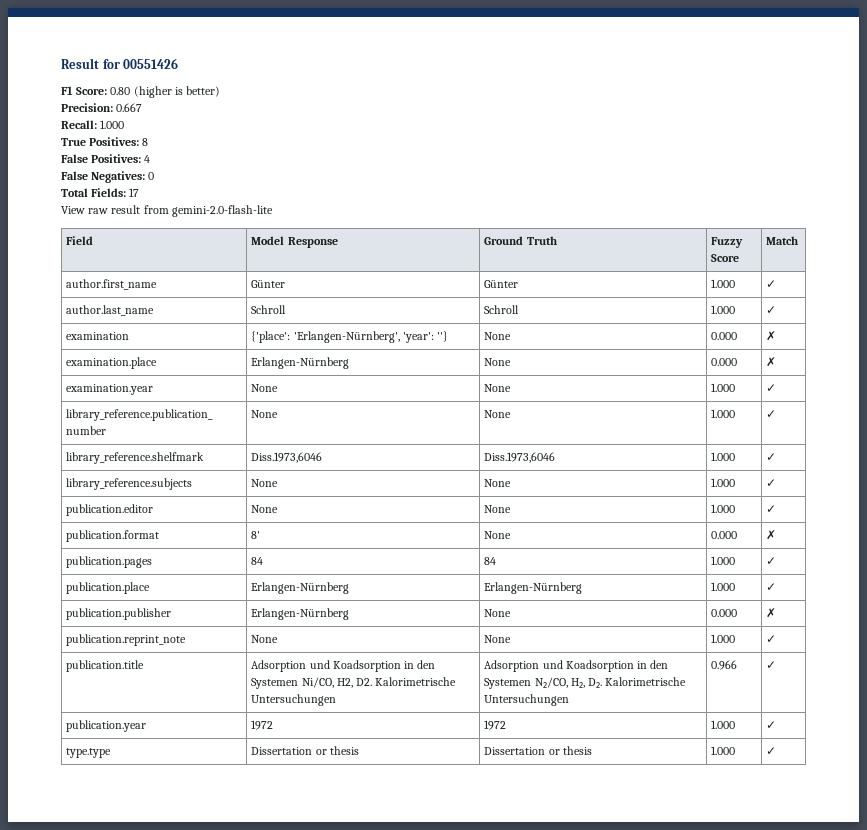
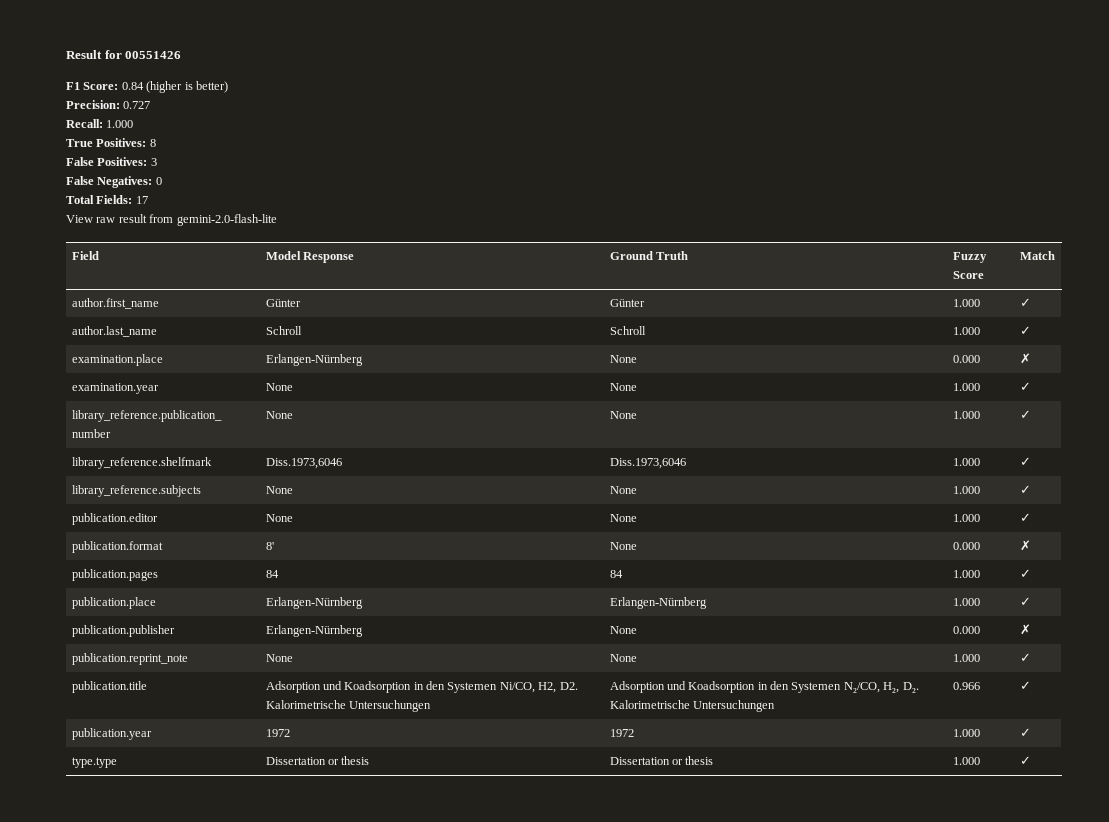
[110,87,131,95] 0.80 -> [121,82,144,90] 0.84
[116,103,143,112] 0.667 -> [123,101,151,109] 0.727
[144,155,151,163] 4 -> [150,158,157,166] 3
[66,332,130,340] [251,331,449,343] [484,332,512,340] [711,332,738,340] [766,331,777,341] // examination | {'place': 'Erlangen-Nürnberg', 'year': ''} | None | 0.000 | ✗ -> (1031, 330) none

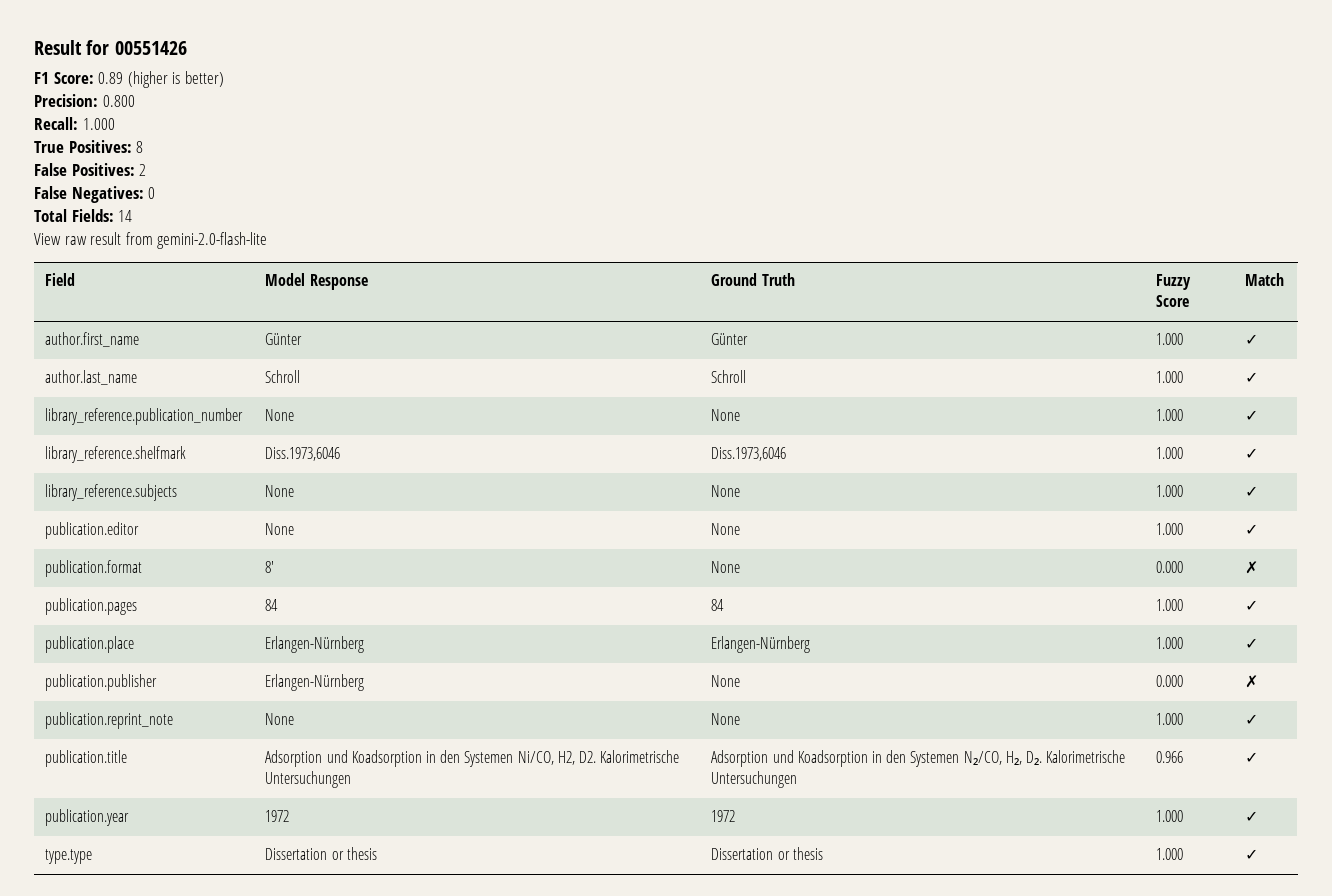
[121,82,144,90] 0.84 -> [98,72,124,84] 0.89
[123,101,151,109] 0.727 -> [102,95,135,107] 0.800
[150,158,157,166] 3 -> [139,164,147,176] 2
[135,196,148,204] 17 -> [118,210,133,222] 14
[71,354,163,366] [265,354,363,366] [609,355,637,363] [952,355,980,363] [1019,353,1031,364] [71,383,159,394] [265,383,293,391] [609,383,637,391] [952,383,980,391] [1019,382,1031,391] // examination.place | Erlangen-Nürnberg | None | 0.000 | ✗ // examination.year | None | None | 1.000 | ✓ -> (1259, 377) none

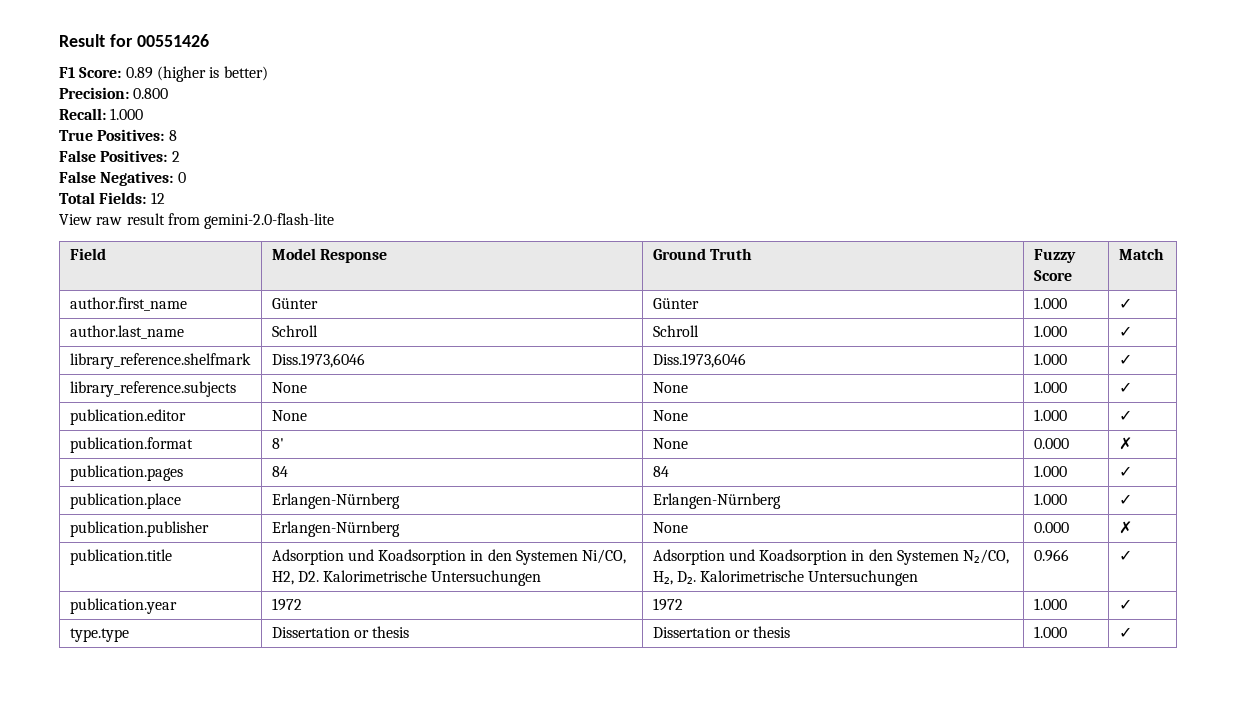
[118,210,133,222] 14 -> [150,192,165,204] 12
[45,408,244,425] [265,409,295,421] [711,409,741,421] [1156,409,1184,421] [1245,410,1259,421] // library_reference.publication_number | None | None | 1.000 | ✓ -> (1132, 331) none
[45,712,174,729] [265,713,295,725] [711,713,741,725] [1156,713,1184,725] [1245,714,1259,725] // publication.reprint_note | None | None | 1.000 | ✓ -> (1132, 527) none

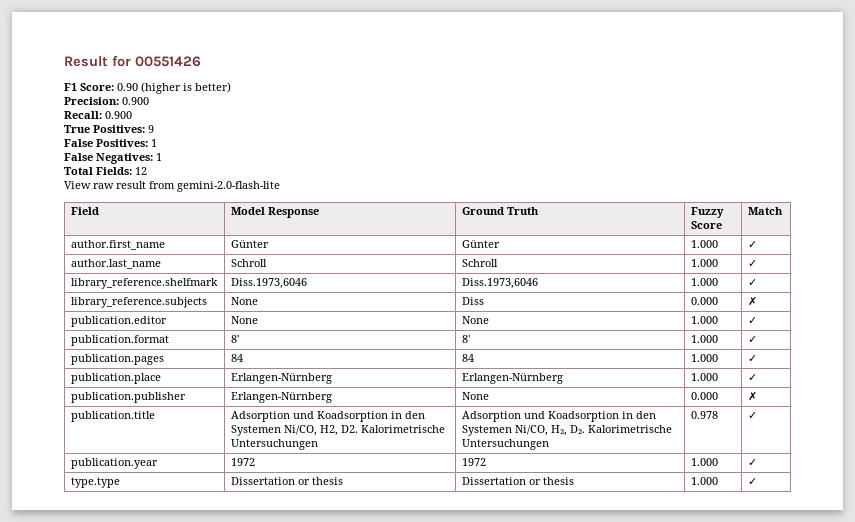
[125,67,153,79] 0.89 -> [117,83,138,91] 0.90
[133,88,169,99] 0.800 -> [122,97,149,105] 0.900
[110,108,144,120] 1.000 -> [105,111,132,119] 0.900
[168,130,177,141] 8 -> [148,125,154,133] 9
[171,151,180,162] 2 -> [151,139,157,147] 1
[177,172,186,183] 0 -> [156,153,162,161] 1
[652,382,688,393] [1033,381,1067,393] [1118,382,1132,393] None | 1.000 | ✓ -> [461,297,484,305] [690,297,718,305] [747,296,757,306] Diss | 0.000 | ✗
[652,438,688,449] [1033,438,1069,449] [1118,437,1132,450] None | 0.000 | ✗ -> [461,335,470,343] [690,335,718,343] [747,336,757,343] 8' | 1.000 | ✓
[963,549,1010,564] [652,570,919,586] [1033,549,1069,562] N₂/CO, H₂, D₂. Kalorimetrische Untersuchungen | 0.966 -> [514,425,672,436] [461,439,549,450] [690,411,718,419] Ni/CO, H₂, D₂. Kalorimetrische Untersuchungen | 0.978

